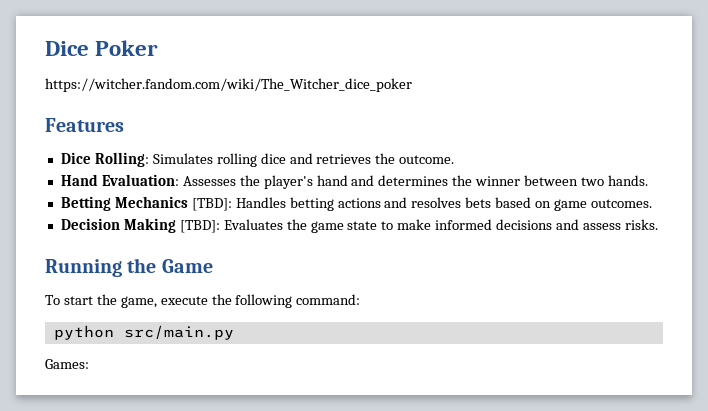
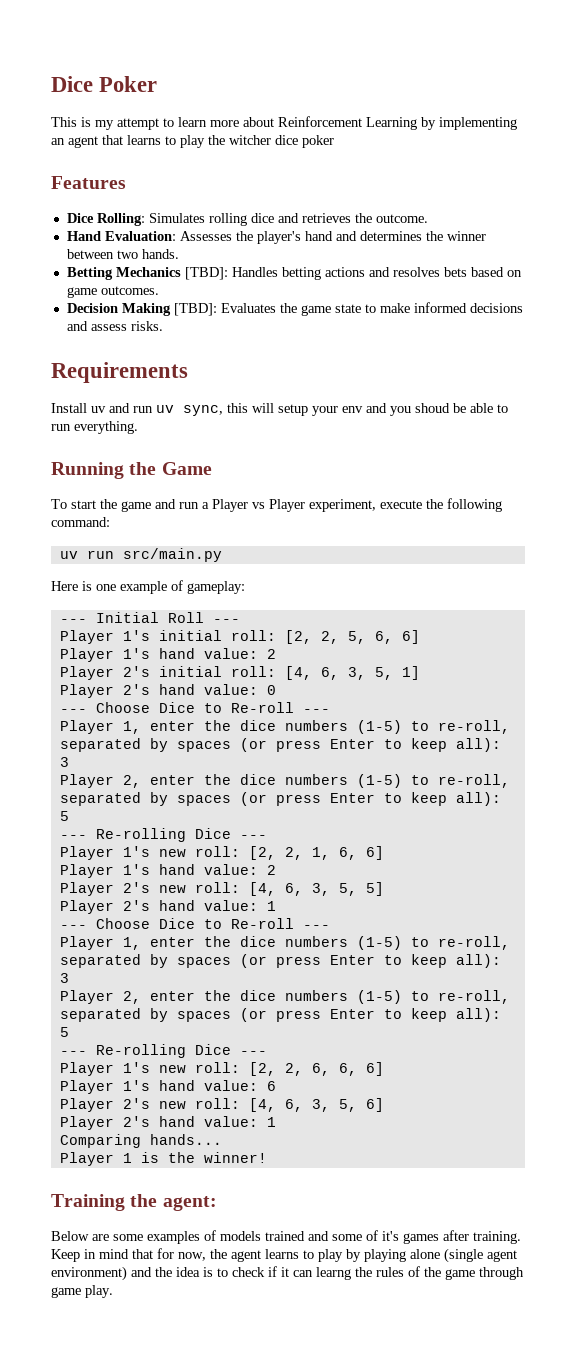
[45,78,412,92] https://witcher.fandom.com/wiki/The_Witcher_dice_poker -> [51,116,517,130] [51,135,334,148] This is my attempt to learn more about Reinforcement Learning by implementing an agent that learns to play the witcher dice poker
(658, 224) none -> [51,362,188,383] [51,403,508,416] [51,421,138,434] // Requirements // Install uv and run uv sync, this will setup your env and you shoud be able to run everything.
[120,296,157,308] game, -> [121,499,376,512] game and run a Player vs Player experiment,
[53,325,114,340] python -> [59,550,114,559] uv run
[45,359,89,369] Games: -> [51,580,245,594] [59,612,240,623] [59,630,420,644] [59,648,276,662] [59,666,420,680] [59,684,276,698] [59,702,330,713] [59,720,510,734] [59,738,501,752] [59,757,69,767] [59,774,510,788] [59,792,501,806] [59,811,69,821] [59,828,267,842] [59,846,384,860] [59,864,276,878] [59,882,384,896] [59,900,276,914] [59,918,330,929] [59,936,510,950] [59,954,501,968] [59,973,69,983] [59,990,510,1004] [59,1008,501,1022] [59,1027,69,1037] [59,1044,267,1058] [59,1062,384,1076] [59,1080,276,1094] [59,1098,384,1112] [59,1116,276,1130] [59,1134,222,1148] [59,1152,267,1166] [51,1194,217,1211] [51,1230,521,1244] [51,1248,517,1263] [51,1266,524,1281] [51,1285,113,1298] Here is one example of gameplay: // --- Initial Roll --- // Player 1's initial roll: [2, 2, 5, 6, 6] // Player 1's hand value: 2 // Player 2's initial roll: [4, 6, 3, 5, 1] // Player 2's hand value: 0 // --- Choose Dice to Re-roll --- // Player 1, enter the dice numbers (1-5) to re-roll, separated by spaces (or press Enter to keep all): 3 // Player 2, enter the dice numbers (1-5) to re-roll, separated by spaces (or press Enter to keep all): 5 // --- Re-rolling Dice --- // Player 1's new roll: [2, 2, 1, 6, 6] // Player 1's hand value: 2 // Player 2's new roll: [4, 6, 3, 5, 5] // Player 2's hand value: 1 // --- Choose Dice to Re-roll --- // Player 1, enter the dice numbers (1-5) to re-roll, separated by spaces (or press Enter to keep all): 3 // Player 2, enter the dice numbers (1-5) to re-roll, separated by spaces (or press Enter to keep all): 5 // --- Re-rolling Dice --- // Player 1's new roll: [2, 2, 6, 6, 6] // Player 1's hand value: 6 // Player 2's new roll: [4, 6, 3, 5, 6] // Player 2's hand value: 1 // Comparing hands... // Player 1 is the winner! // Training the agent: // Below are some examples of models trained and some of it's games after training. Keep in mind that for now, the agent learns to play by playing alone (single agent environment) and the idea is to check if it can learng the rules of the game through game play.

